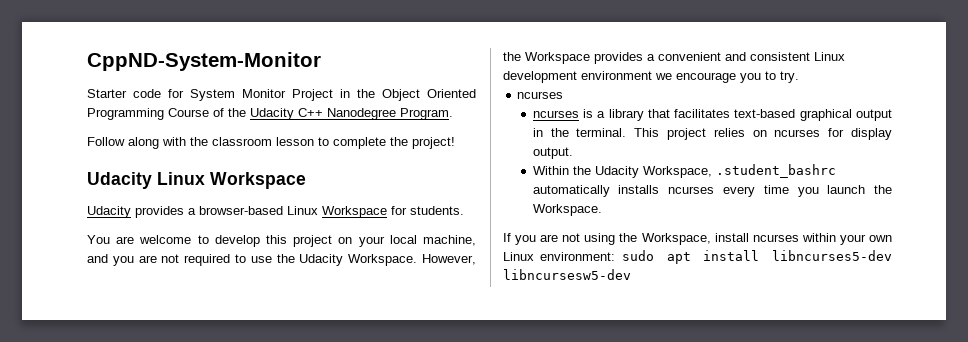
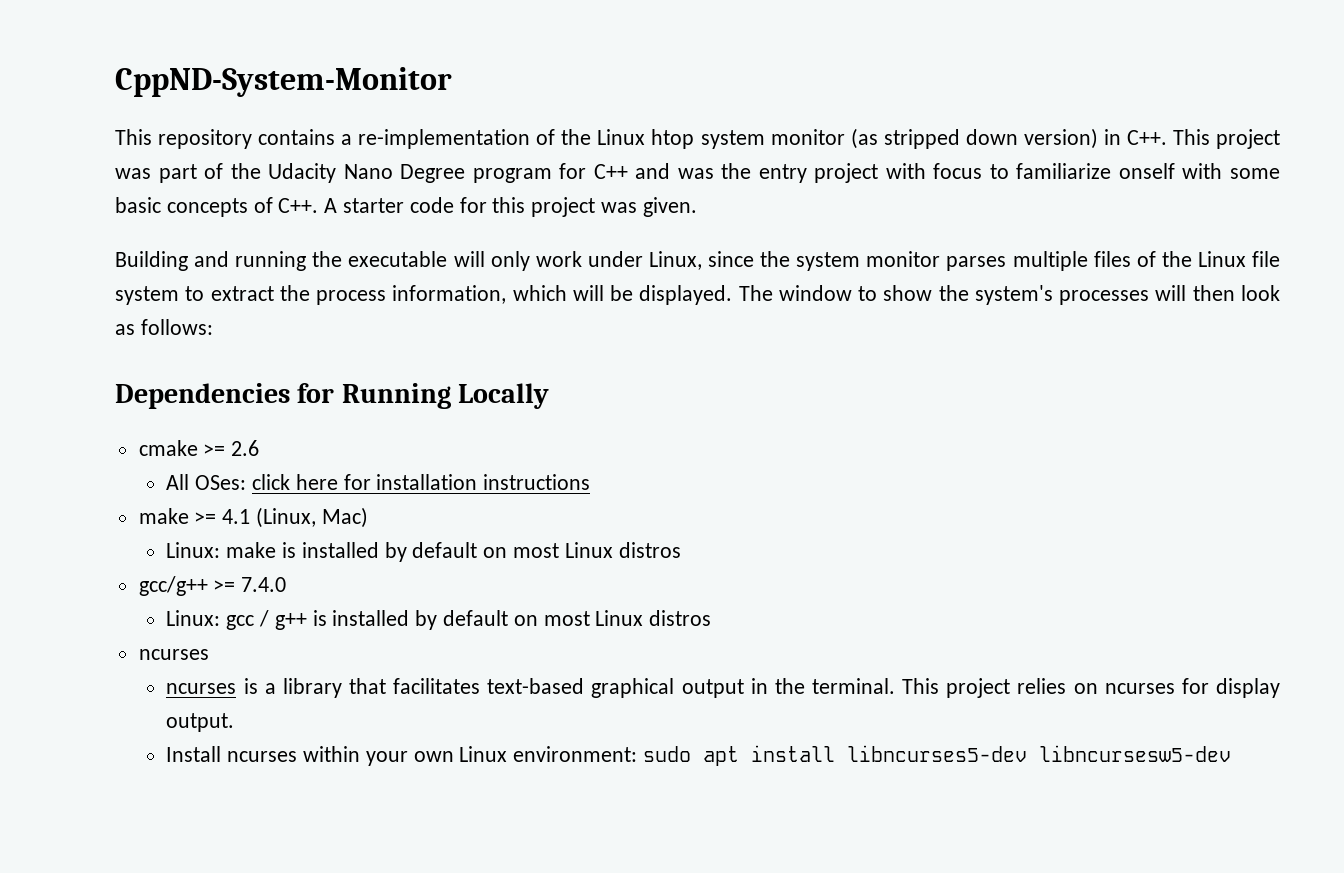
[87,89,476,101] [87,108,453,120] [87,137,455,149] [87,172,306,189] [87,206,464,218] [87,235,476,247] [87,254,477,266] [503,52,845,64] [503,71,799,83] Starter code for System Monitor Project in the Object Oriented Programming Course of the Udacity C++ Nanodegree Program. // Follow along with the classroom lesson to complete the project! // Udacity Linux Workspace // Udacity provides a browser-based Linux Workspace for students. // You are welcome to develop this project on your local machine, and you are not required to use the Udacity Workspace. However, the Workspace provides a convenient and consistent Linux development environment we encourage you to try. -> [115,128,1280,149] [115,163,1280,183] [115,197,697,217] [115,251,1280,271] [115,285,1281,305] [115,319,213,335] [115,383,550,409] [138,440,260,456] [166,474,591,490] [138,507,368,528] [166,542,681,562] [138,576,287,596] [166,610,712,630] This repository contains a re-implementation of the Linux htop system monitor (as stripped down version) in C++. This project was part of the Udacity Nano Degree program for C++ and was the entry project with focus to familiarize onself with some basic concepts of C++. A starter code for this project was given. // Building and running the executable will only work under Linux, since the system monitor parses multiple files of the Linux file system to extract the process information, which will be displayed. The window to show the system's processes will then look as follows: // Dependencies for Running Locally // cmake >= 2.6 // All OSes: click here for installation instructions // make >= 4.1 (Linux, Mac) // Linux: make is installed by default on most Linux distros // gcc/g++ >= 7.4.0 // Linux: gcc / g++ is installed by default on most Linux distros
[532,164,836,178] [532,185,892,197] [532,204,602,216] [503,233,749,245] Within the Udacity Workspace, .student_bashrc automatically installs ncurses every time you launch the Workspace. // If you are not using the Workspace, install -> [166,746,222,762] Install

